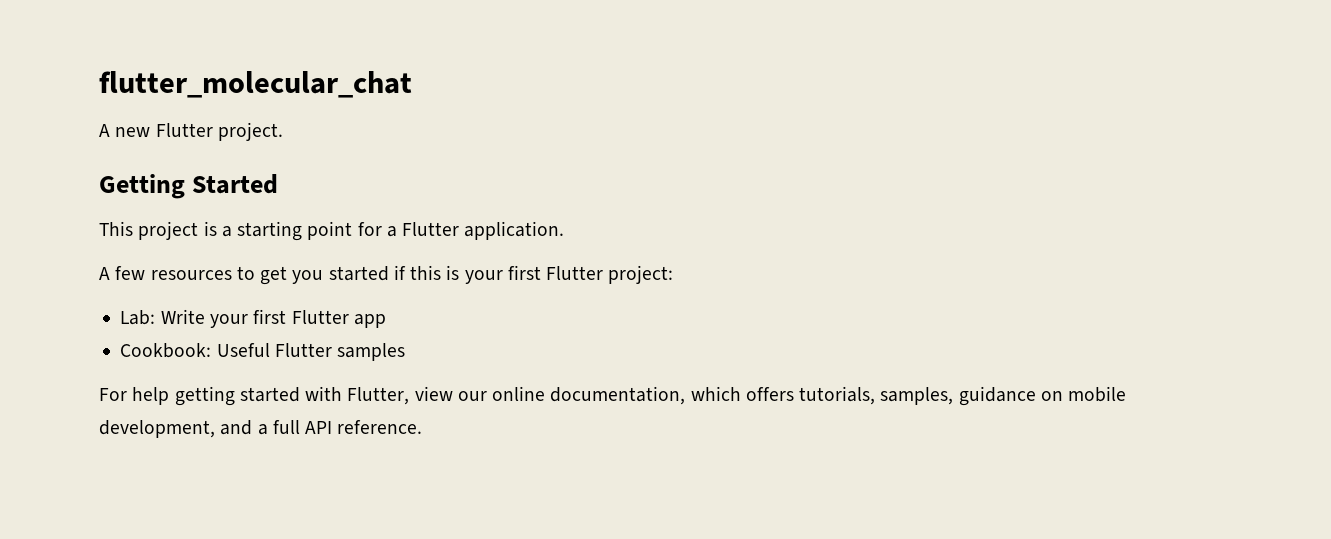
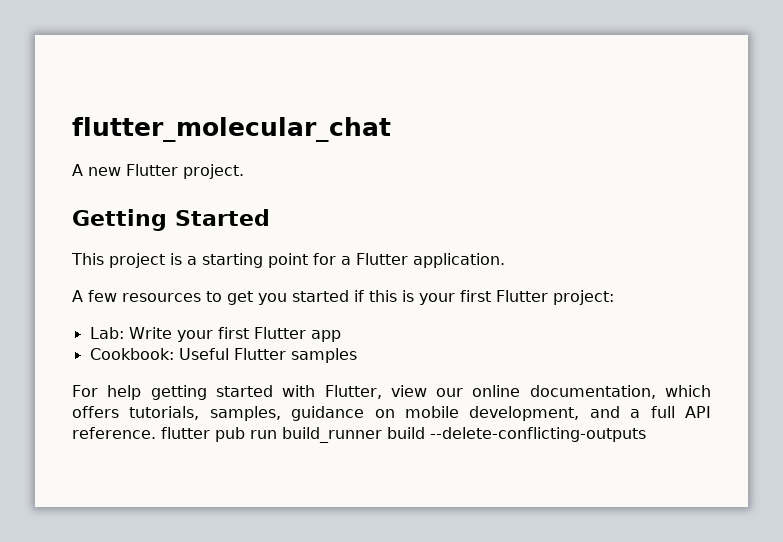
(423, 427) none -> [161,427,646,443] flutter pub run build_runner build --delete-conflicting-outputs

